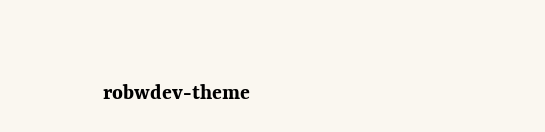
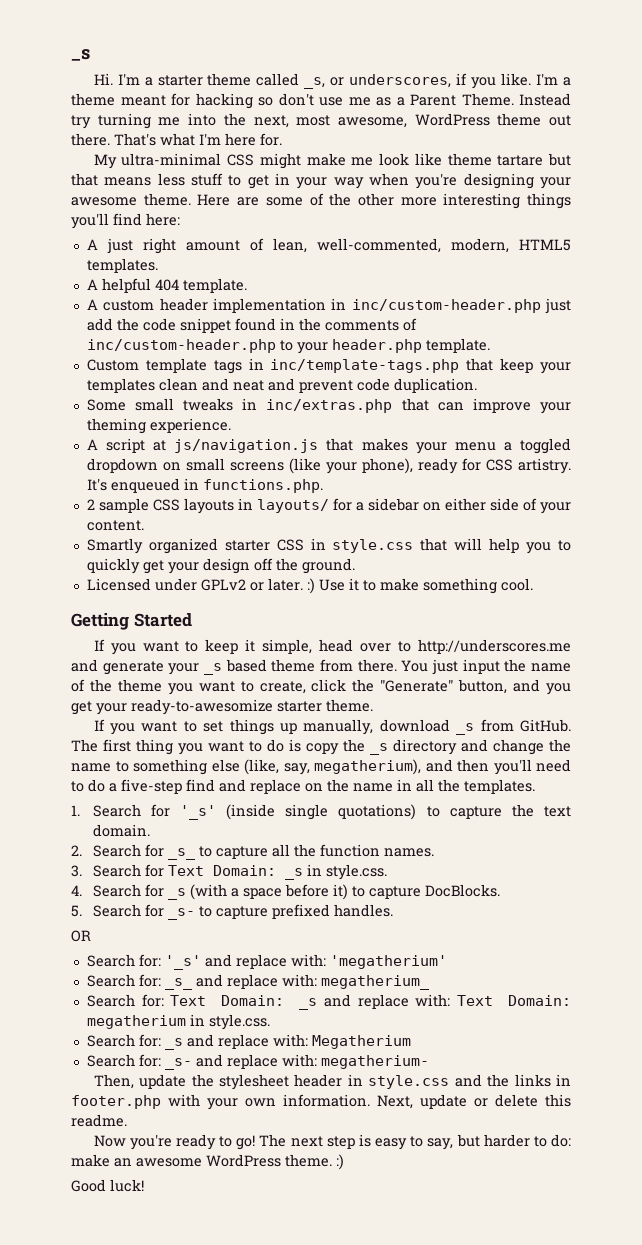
[103,84,250,99] robwdev-theme -> [71,49,90,61] [93,73,571,89] [71,93,571,109] [71,113,571,129] [71,133,282,146] [93,153,572,169] [71,173,571,189] [71,193,571,209] [71,213,180,229] [86,238,571,254] [86,258,158,273] [86,278,247,293] [86,298,571,314] [86,318,417,333] [86,338,490,354] [86,358,571,374] [86,378,477,393] [86,398,572,414] [86,418,231,434] [86,438,571,454] [86,458,571,474] [86,478,323,493] [86,498,571,514] [86,520,144,531] [86,538,571,554] [86,558,355,574] [86,578,533,594] [71,613,192,630] [93,639,572,655] [71,659,572,675] [71,679,571,695] [71,699,373,715] [93,719,571,735] [71,739,571,755] [71,759,571,775] [71,779,535,794] [71,804,572,820] [92,824,150,837] [71,844,434,860] [71,864,387,880] [71,884,500,900] [71,904,393,920] [71,930,91,942] [86,954,447,970] [86,974,430,990] [86,994,571,1010] [86,1014,270,1030] [86,1034,411,1050] [86,1054,429,1070] [93,1074,572,1090] [71,1094,571,1110] [71,1114,127,1127] [93,1134,572,1150] [71,1154,344,1170] [71,1179,144,1192] _s // Hi. I'm a starter theme called _s, or underscores, if you like. I'm a theme meant for hacking so don't use me as a Parent Theme. Instead try turning me into the next, most awesome, WordPress theme out there. That's what I'm here for. // My ultra-minimal CSS might make me look like theme tartare but that means less stuff to get in your way when you're designing your awesome theme. Here are some of the other more interesting things you'll find here: // A just right amount of lean, well-commented, modern, HTML5 templates. // A helpful 404 template. // A custom header implementation in inc/custom-header.php just add the code snippet found in the comments of inc/custom-header.php to your header.php template. // Custom template tags in inc/template-tags.php that keep your templates clean and neat and prevent code duplication. // Some small tweaks in inc/extras.php that can improve your theming experience. // A script at js/navigation.js that makes your menu a toggled dropdown on small screens (like your phone), ready for CSS artistry. It's enqueued in functions.php. // 2 sample CSS layouts in layouts/ for a sidebar on either side of your content. // Smartly organized starter CSS in style.css that will help you to quickly get your design off the ground. // Licensed under GPLv2 or later. :) Use it to make something cool. // Getting Started // If you want to keep it simple, head over to http://underscores.me and generate your _s based theme from there. You just input the name of the theme you want to create, click the "Generate" button, and you get your ready-to-awesomize starter theme. // If you want to set things up manually, download _s from GitHub. The first thing you want to do is copy the _s directory and change the name to something else (like, say, megatherium), and then you'll need to do a five-step find and replace on the name in all the templates. // 1. Search for '_s' (inside single quotations) to capture the text domain. // 2. Search for _s_ to capture all the function names. // 3. Search for Text Domain: _s in style.css. // 4. Search for _s (with a space before it) to capture DocBlocks. // 5. Search for _s- to capture prefixed handles. // OR // Search for: '_s' and replace with: 'megatherium' // Search for: _s_ and replace with: megatherium_ // Search for: Text Domain: _s and replace with: Text Domain: megatherium in style.css. // Search for: _s and replace with: Megatherium // Search for: _s- and replace with: megatherium- // Then, update the stylesheet header in style.css and the links in footer.php with your own information. Next, update or delete this readme. // Now you're ready to go! The next step is easy to say, but harder to do: make an awesome WordPress theme. :) // Good luck!

